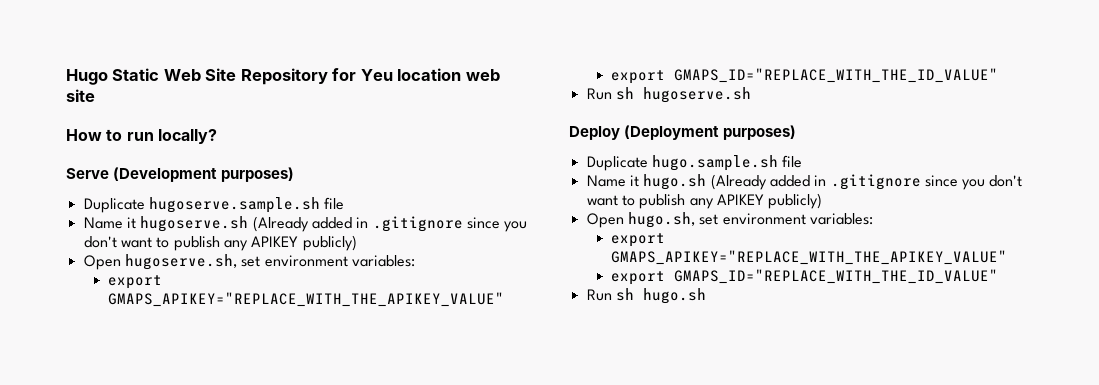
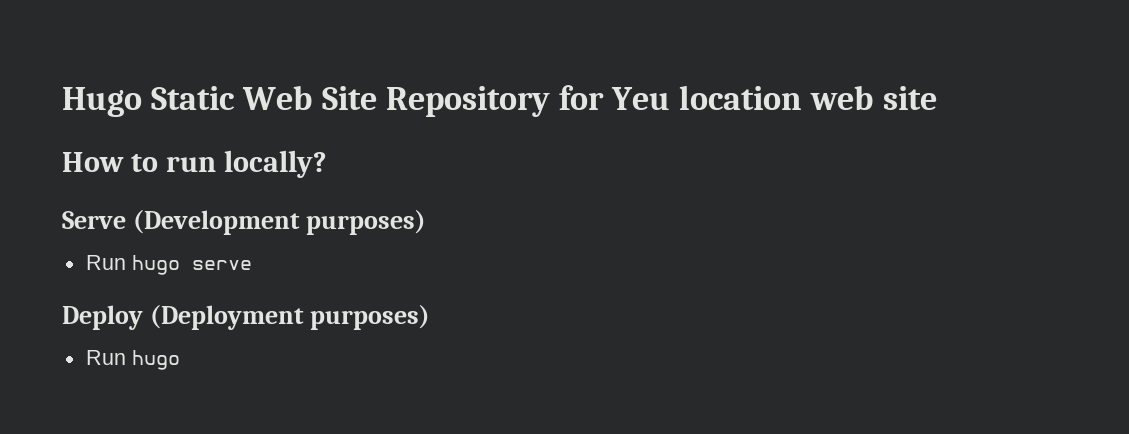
[83,197,345,213] [83,216,528,232] [83,235,357,251] [83,254,415,270] [108,275,163,289] [108,292,505,307] [611,68,999,84] [586,87,751,103] // Duplicate hugoserve.sample.sh file // Name it hugoserve.sh (Already added in .gitignore since you don't want to publish any APIKEY publicly) // Open hugoserve.sh, set environment variables: // export GMAPS_APIKEY="REPLACE_WITH_THE_APIKEY_VALUE" // export GMAPS_ID="REPLACE_WITH_THE_ID_VALUE" // Run sh hugoserve.sh -> [85,255,252,275] // Run hugo serve
[586,155,803,171] [586,174,1023,190] [586,193,823,209] [586,212,873,228] [611,233,666,247] [611,250,1008,265] [611,269,999,285] [586,288,706,304] // Duplicate hugo.sample.sh file // Name it hugo.sh (Already added in .gitignore since you don't want to publish any APIKEY publicly) // Open hugo.sh, set environment variables: // export GMAPS_APIKEY="REPLACE_WITH_THE_APIKEY_VALUE" // export GMAPS_ID="REPLACE_WITH_THE_ID_VALUE" // Run sh hugo.sh -> [85,350,180,370] // Run hugo

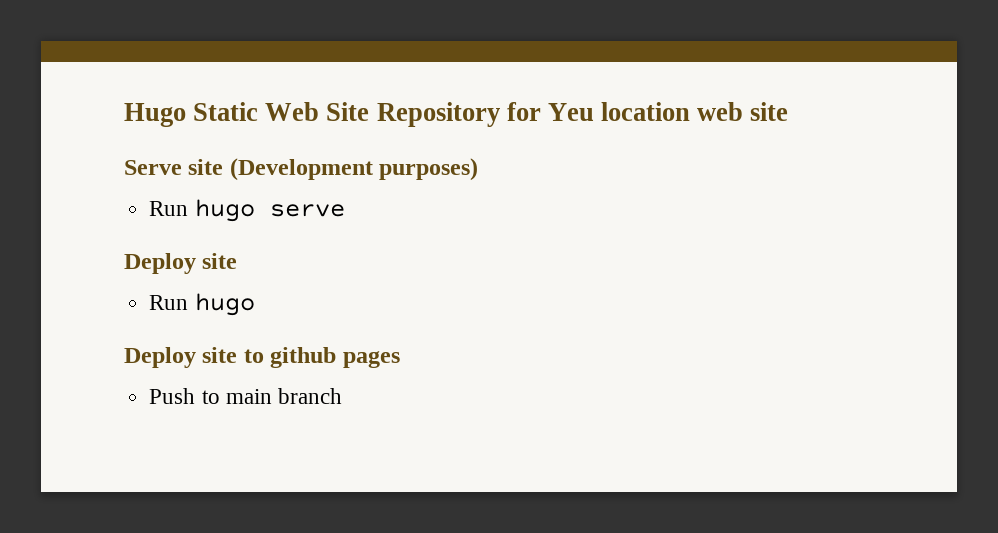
[62,150,327,178] // How to run locally? -> (789, 111) none
(126, 220) none -> [188,159,224,175] site
[149,305,430,330] [85,350,180,370] (Deployment purposes) // Run hugo -> [202,253,238,269] [149,293,255,316] [124,347,400,368] [149,388,342,404] site // Run hugo // Deploy site to github pages // Push to main branch

